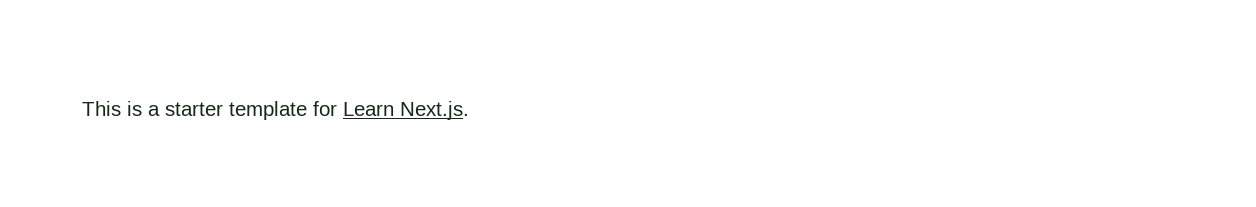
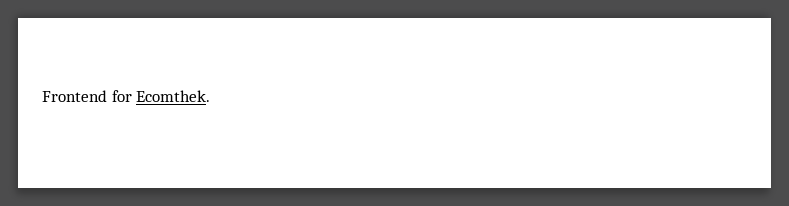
[82,101,469,120] This is a starter template for Learn Next.js. -> [42,90,211,102] Frontend for Ecomthek.

